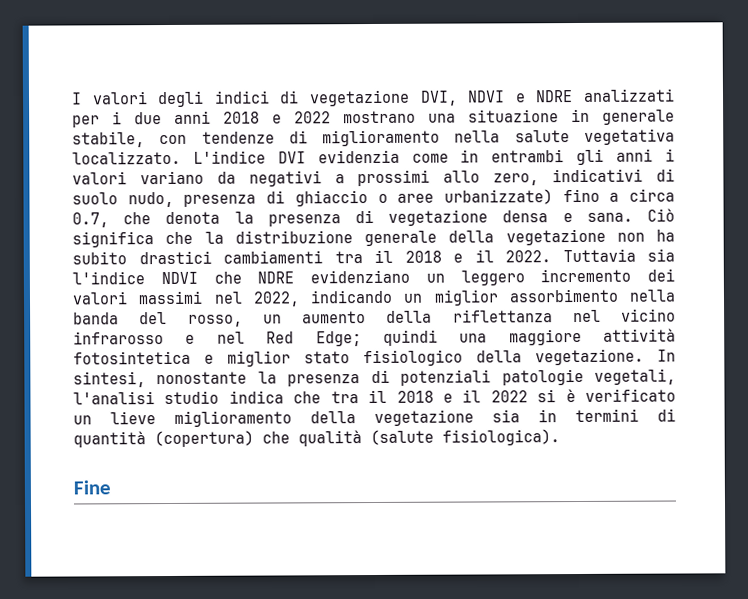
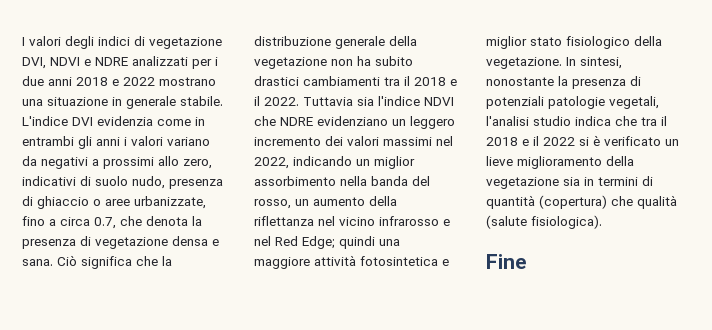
[72,128,675,148] [72,150,181,165] stabile, con tendenze di miglioramento nella salute vegetativa localizzato. -> [180,96,223,106] stabile.
[443,189,553,205] urbanizzate) -> [134,196,206,209] urbanizzate,

